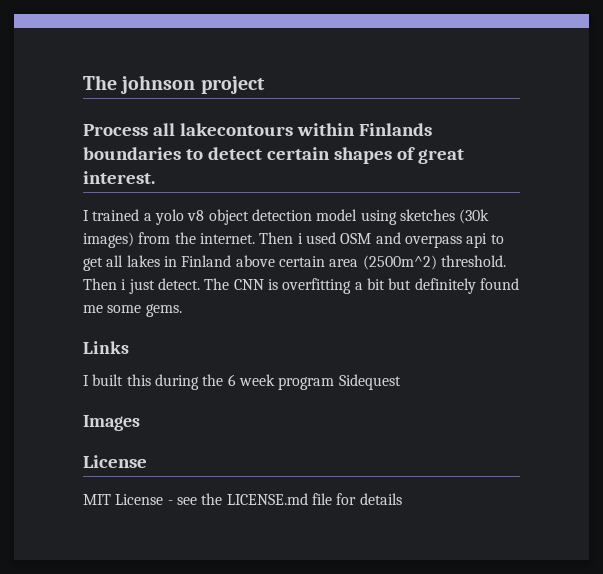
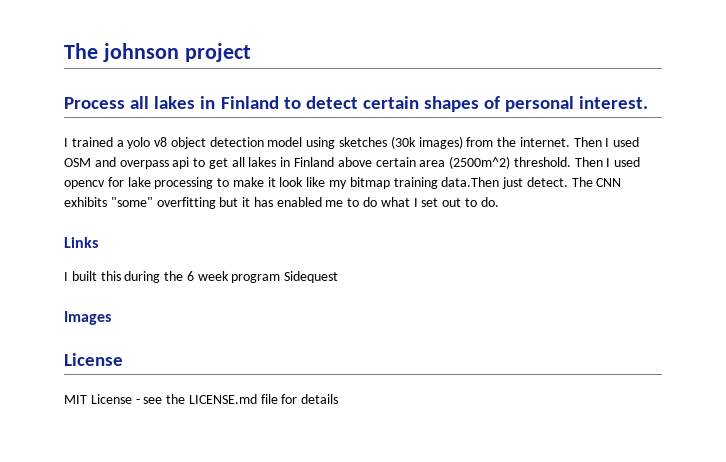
[179,123,432,136] [83,147,181,160] lakecontours within Finlands boundaries -> [154,96,279,109] lakes in Finland
[417,149,464,164] great -> [505,96,575,112] personal
[297,233,303,244] i -> [605,138,610,147] I
[121,278,519,294] [83,304,182,317] i just detect. The CNN is overfitting a bit but definitely found me some gems. -> [606,157,641,167] [64,177,622,189] [64,197,499,209] I used opencv for lake processing to make it look like my bitmap training data.Then just detect. The CNN exhibits "some" overfitting but it has enabled me to do what I set out to do.

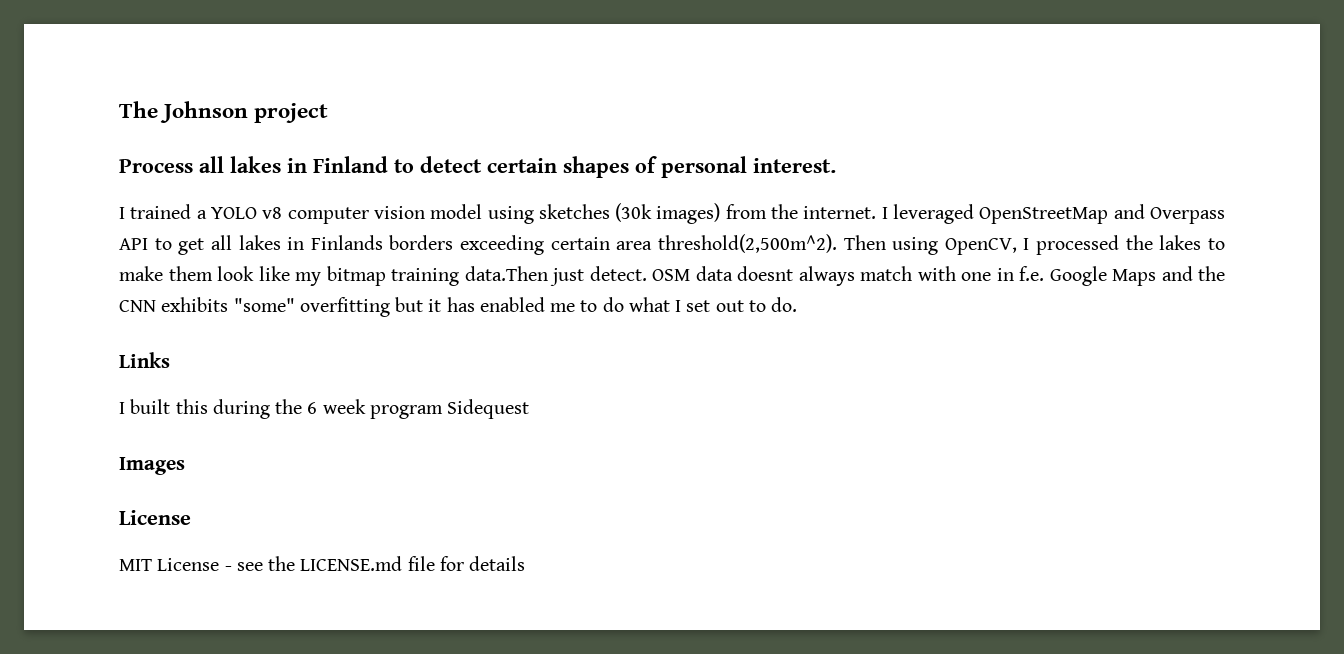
[64,43,179,62] The johnson -> [119,101,249,123] The Johnson
[127,137,264,149] yolo v8 object detection -> [210,206,425,224] YOLO v8 computer vision
[573,137,640,147] [64,157,190,169] Then I used OSM and overpass api -> [881,204,1225,224] [119,238,148,250] I leveraged OpenStreetMap and Overpass API
[294,156,641,169] [64,177,214,189] Finland above certain area (2500m^2) threshold. Then I used opencv for lake processing -> [310,234,1202,255] Finlands borders exceeding certain area threshold(2,500m^2). Then using OpenCV, I processed the lakes
[267,177,276,187] it -> [168,266,213,281] them
[571,177,593,187] The -> [652,266,1225,286] OSM data doesnt always match with one in f.e. Google Maps and the

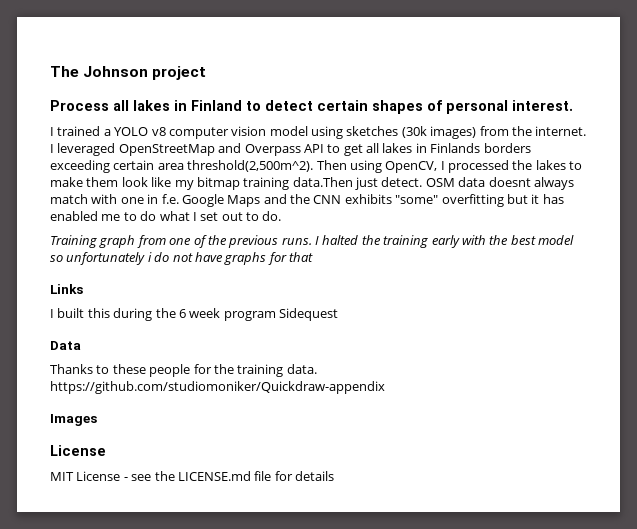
(798, 304) none -> [50,235,574,248] [50,252,313,265] // Training graph from one of the previous runs. I halted the training early with the best model so unfortunately i do not have graphs for that
(530, 409) none -> [50,341,81,350] [50,364,317,377] [50,381,385,394] // Data // Thanks to these people for the training data. https://github.com/studiomoniker/Quickdraw-appendix

